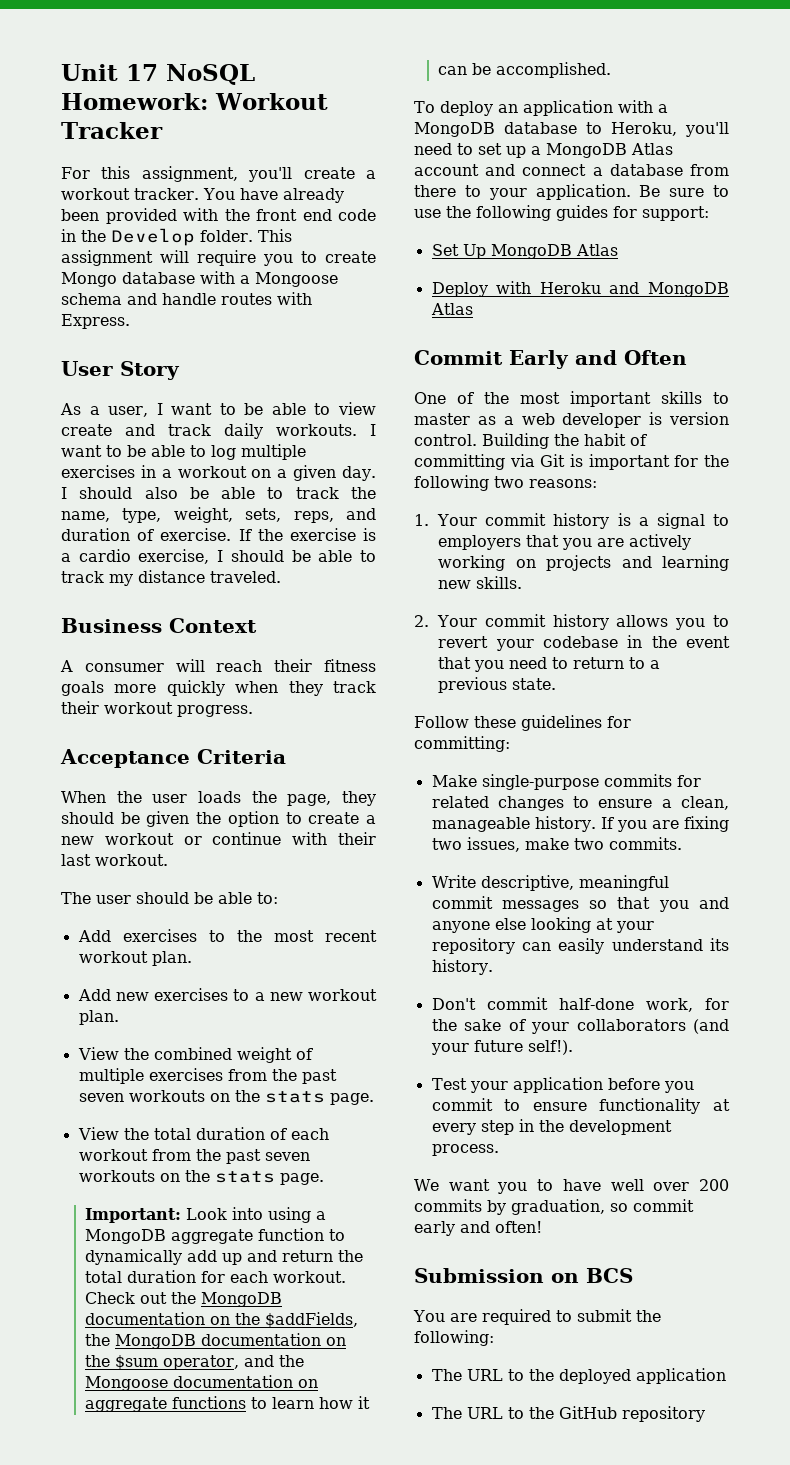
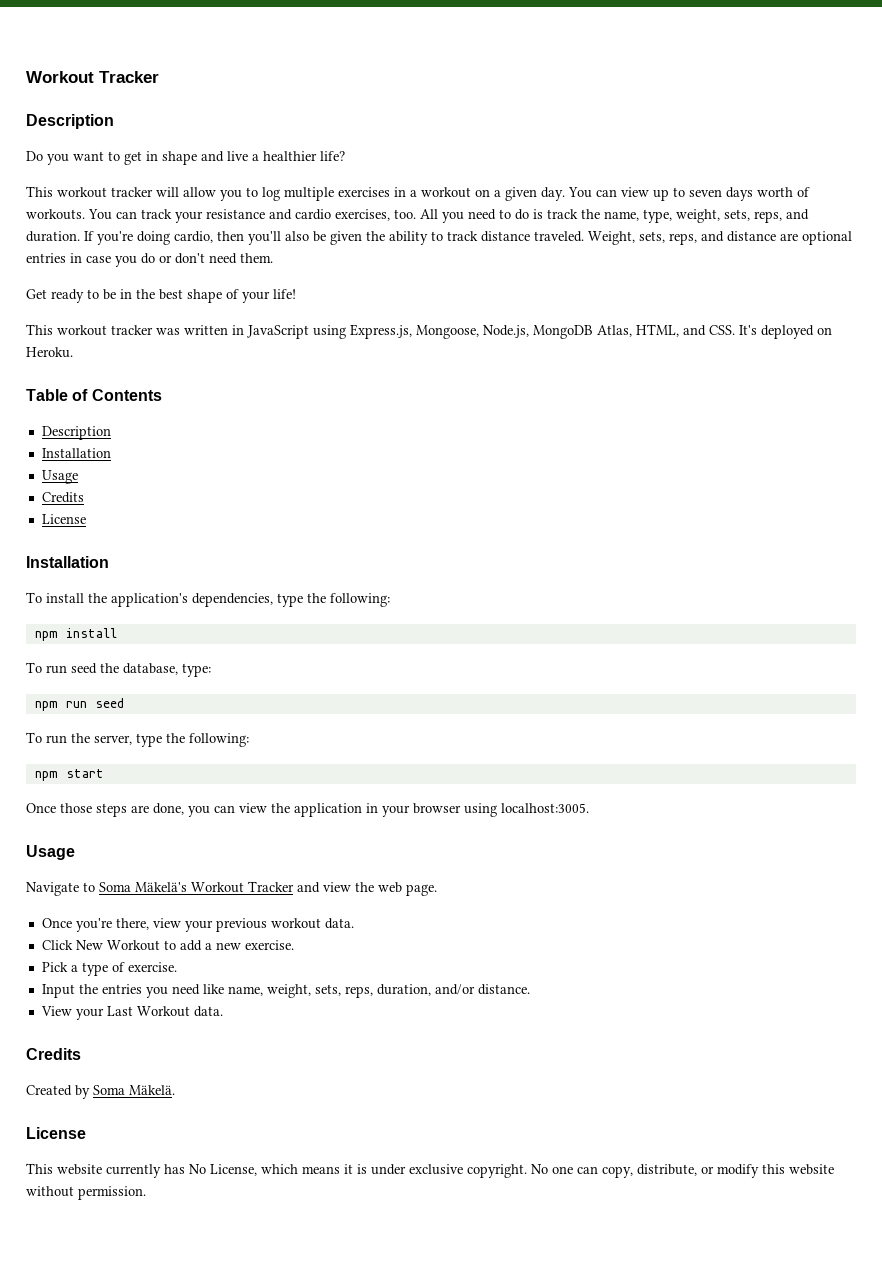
[61,64,255,85] [61,93,328,110] [61,122,163,139] [61,166,376,182] [61,188,344,203] [61,208,376,224] [61,228,292,246] [61,250,376,266] [61,271,338,287] [61,292,312,305] [61,314,130,329] [61,361,180,380] [60,402,376,417] [61,423,376,439] [61,445,185,457] Unit 17 NoSQL Homework: Workout Tracker // For this assignment, you'll create a workout tracker. You have already been provided with the front end code in the Develop folder. This assignment will require you to create Mongo database with a Mongoose schema and handle routes with Express. // User Story // As a user, I want to be able to view create and track daily workouts. I want to be able -> [26,71,159,83] [26,114,114,129] [26,151,345,165] [26,186,242,201] Workout Tracker // Description // Do you want to get in shape and live a healthier life? // This workout tracker will allow you
[61,487,284,499] I should also be able to -> [568,187,810,201] [26,209,543,223] You can view up to seven days worth of workouts. You can track your resistance and cardio exercises, too. All you need to do is
[61,528,376,541] [61,549,377,564] [61,570,281,586] [61,618,257,633] [60,659,376,672] [61,680,376,696] [61,701,253,717] [60,749,286,768] [61,791,376,806] [61,811,377,827] [61,832,377,845] [61,854,168,866] [61,892,278,904] [77,929,377,942] [78,951,192,966] [77,988,377,1001] [78,1010,119,1025] [77,1047,313,1063] [78,1068,337,1084] [78,1090,374,1105] [77,1127,329,1140] [78,1149,310,1164] [78,1170,324,1185] [85,1207,327,1223] [85,1228,346,1244] [85,1249,364,1265] [85,1270,347,1283] [85,1292,283,1307] [85,1312,359,1328] [85,1333,347,1349] [85,1355,305,1370] [85,1375,319,1391] [85,1396,371,1412] [438,62,612,78] [414,100,668,116] [414,122,729,137] [414,143,673,158] [414,164,729,176] [414,184,729,200] [414,205,709,221] [431,244,618,259] [431,281,729,297] [430,303,473,315] [414,350,687,369] [414,391,729,407] [414,412,729,428] [414,433,647,449] [414,454,729,470] [414,475,597,491] [414,513,729,529] [438,534,692,550] [438,555,729,571] [438,576,523,589] [414,614,729,630] [438,635,730,651] [438,657,661,672] [438,677,557,693] [414,715,631,731] [414,736,510,752] [431,774,701,790] [431,796,729,811] [431,816,729,832] [431,837,682,852] [431,875,669,891] [431,896,729,912] [431,917,654,933] [431,938,729,954] [431,959,493,975] [431,997,729,1012] [431,1019,729,1034] [430,1040,573,1055] [431,1077,694,1093] [431,1098,730,1114] [431,1119,672,1135] [431,1144,499,1156] [414,1179,729,1194] [414,1199,694,1215] [414,1221,542,1236] [414,1268,633,1283] [413,1309,661,1325] [414,1330,494,1346] [431,1368,726,1384] [431,1406,705,1422] duration of exercise. If the exercise is a cardio exercise, I should be able to track my distance traveled. // Business Context // A consumer will reach their fitness goals more quickly when they track their workout progress. // Acceptance Criteria // When the user loads the page, they should be given the option to create a new workout or continue with their last workout. // The user should be able to: // Add exercises to the most recent workout plan. // Add new exercises to a new workout plan. // View the combined weight of multiple exercises from the past seven workouts on the stats page. // View the total duration of each workout from the past seven workouts on the stats page. // Important: Look into using a MongoDB aggregate function to dynamically add up and return the total duration for each workout. Check out the MongoDB documentation on the $addFields, the MongoDB documentation on the $sum operator, and the Mongoose documentation on aggregate functions to learn how it can be accomplished. // To deploy an application with a MongoDB database to Heroku, you'll need to set up a MongoDB Atlas account and connect a database from there to your application. Be sure to use the following guides for support: // Set Up MongoDB Atlas // Deploy with Heroku and MongoDB Atlas // Commit Early and Often // One of the most important skills to master as a web developer is version control. Building the habit of committing via Git is important for the following two reasons: // 1. Your commit history is a signal to employers that you are actively working on projects and learning new skills. // 2. Your commit history allows you to revert your codebase in the event that you need to return to a previous state. // Follow these guidelines for committing: // Make single-purpose commits for related changes to ensure a clean, manageable history. If you are fixing two issues, make two commits. // Write descriptive, meaningful commit messages so that you and anyone else looking at your repository can easily understand its history. // Don't commit half-done work, for the sake of your collaborators (and your future self!). // Test your application before you commit to ensure functionality at every step in the development process. // We want you to have well over 200 commits by graduation, so commit early and often! // Submission on BCS // You are required to submit the following: // The URL to the deployed application // The URL to the GitHub repository -> [26,231,852,245] [26,253,273,267] [26,289,296,303] [26,324,832,339] [26,347,73,358] [26,389,162,401] [41,426,111,440] [41,448,111,458] [41,470,78,484] [41,492,84,503] [41,514,86,524] [26,556,109,568] [26,592,390,607] [34,628,117,641] [26,662,211,677] [34,698,124,711] [26,732,249,747] [34,769,104,781] [26,803,589,817] [26,845,75,860] [26,881,437,896] [41,918,354,932] [41,940,294,951] [41,962,177,976] [41,984,530,998] [40,1006,223,1020] [26,1048,81,1060] [26,1085,175,1099] [26,1127,86,1139] [26,1163,834,1178] [26,1186,146,1200] duration. If you're doing cardio, then you'll also be given the ability to track distance traveled. Weight, sets, reps, and distance are optional entries in case you do or don't need them. // Get ready to be in the best shape of your life! // This workout tracker was written in JavaScript using Express.js, Mongoose, Node.js, MongoDB Atlas, HTML, and CSS. It's deployed on Heroku. // Table of Contents // Description // Installation // Usage // Credits // License // Installation // To install the application's dependencies, type the following: // npm install // To run seed the database, type: // npm run seed // To run the server, type the following: // npm start // Once those steps are done, you can view the application in your browser using localhost:3005. // Usage // Navigate to Soma Mäkelä's Workout Tracker and view the web page. // Once you're there, view your previous workout data. // Click New Workout to add a new exercise. // Pick a type of exercise. // Input the entries you need like name, weight, sets, reps, duration, and/or distance. // View your Last Workout data. // Credits // Created by Soma Mäkelä. // License // This website currently has No License, which means it is under exclusive copyright. No one can copy, distribute, or modify this website without permission.

